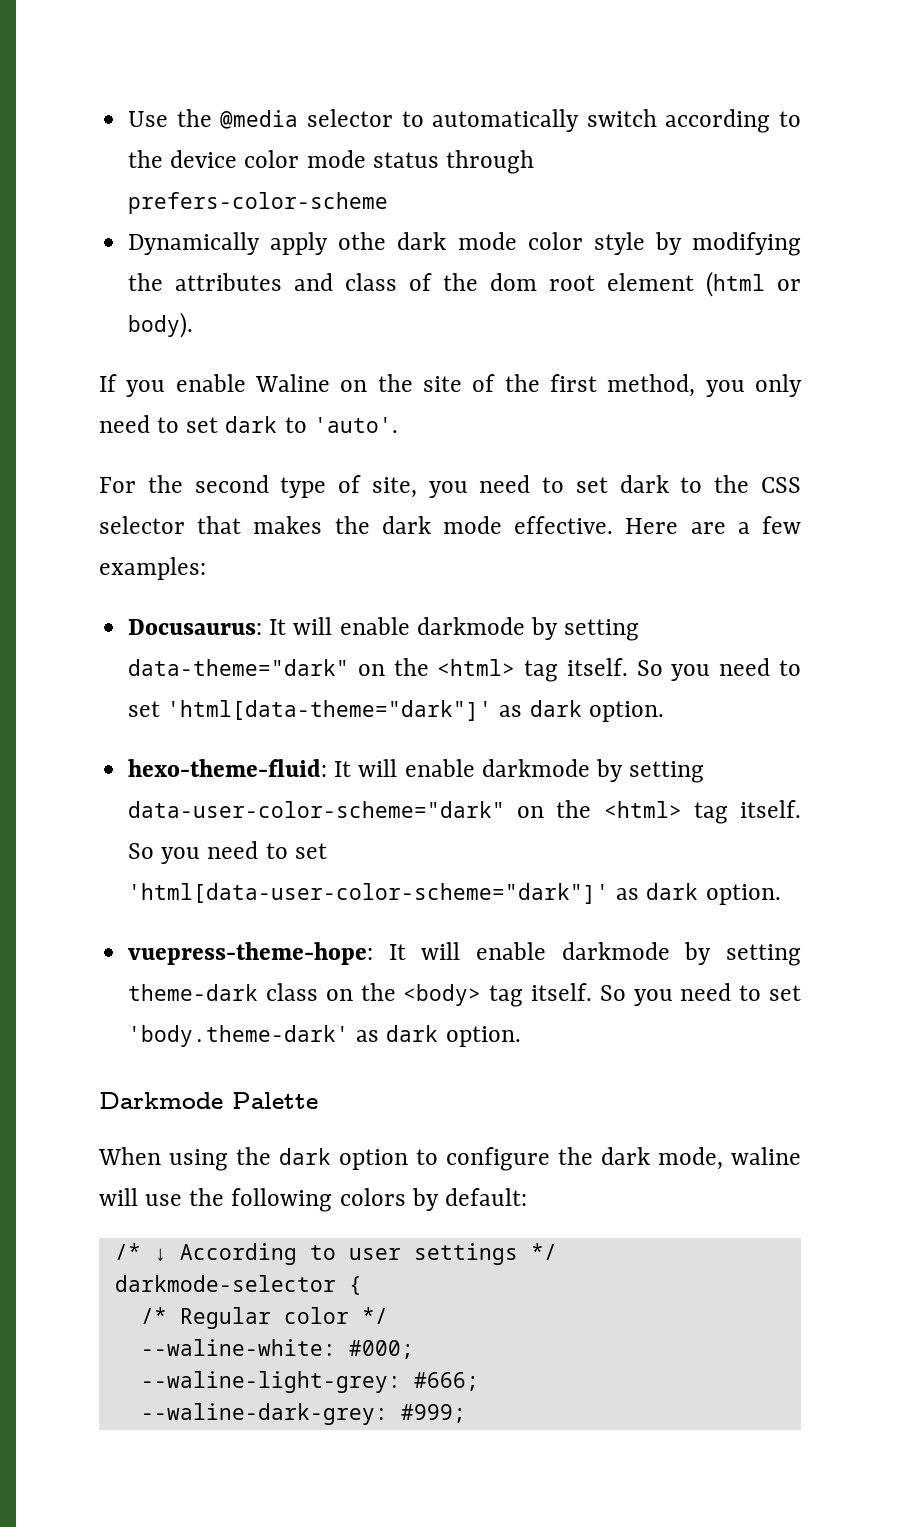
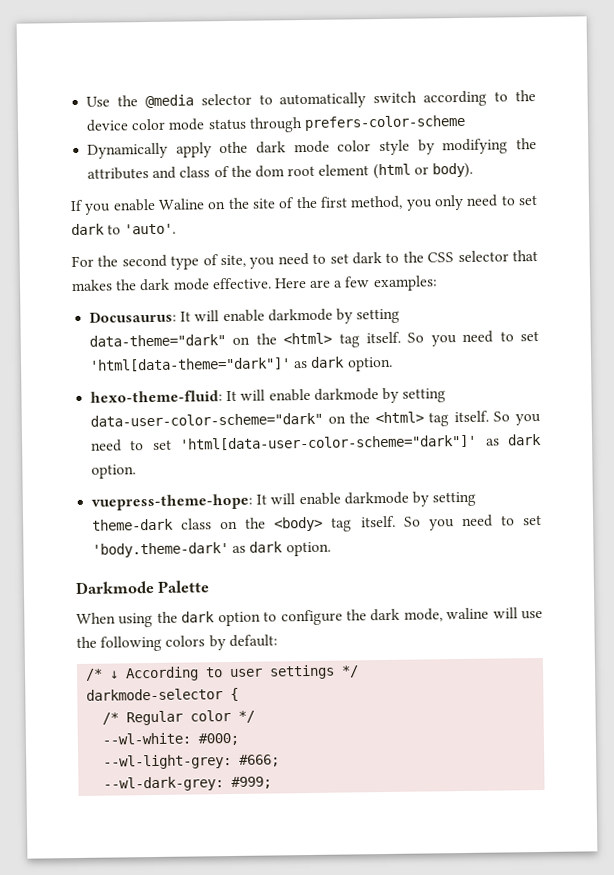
[140,1339,336,1356] --waline-white: -> [102,732,192,745] --wl-white:
[140,1371,401,1393] --waline-light-grey: -> [103,753,233,770] --wl-light-grey:
[140,1403,388,1425] --waline-dark-grey: -> [103,776,225,792] --wl-dark-grey:

